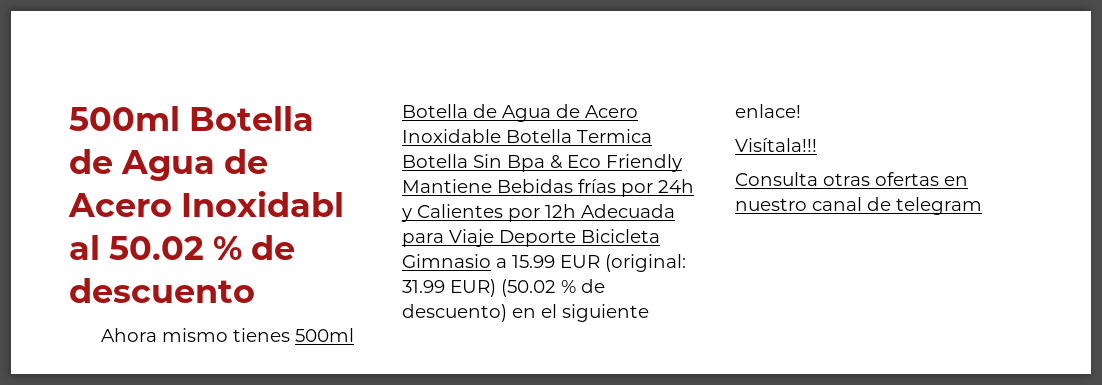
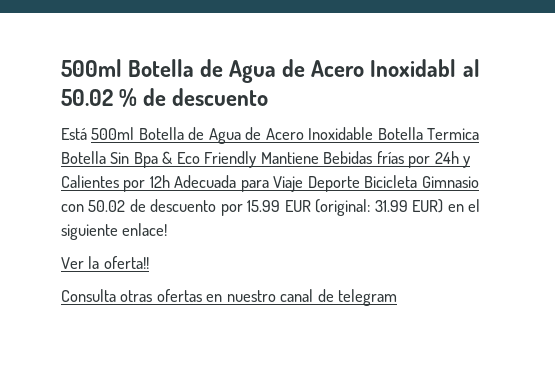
[101,328,291,342] Ahora mismo tienes -> [61,128,87,140] Está
[496,258,507,268] a -> [61,199,243,216] con 50.02 de descuento por
[501,279,605,297] [402,304,507,322] (50.02 % de descuento) -> (444, 206) none
[735,138,817,152] Visítala!!! -> [61,256,149,269] Ver la oferta!!

